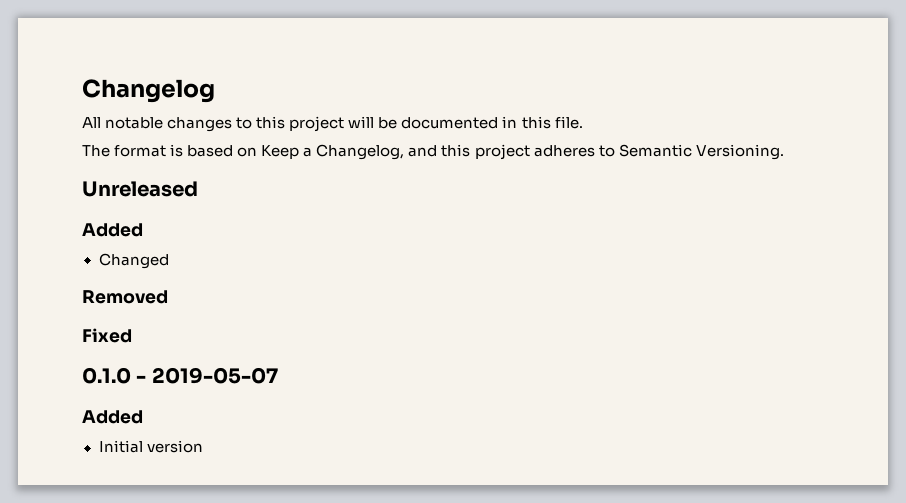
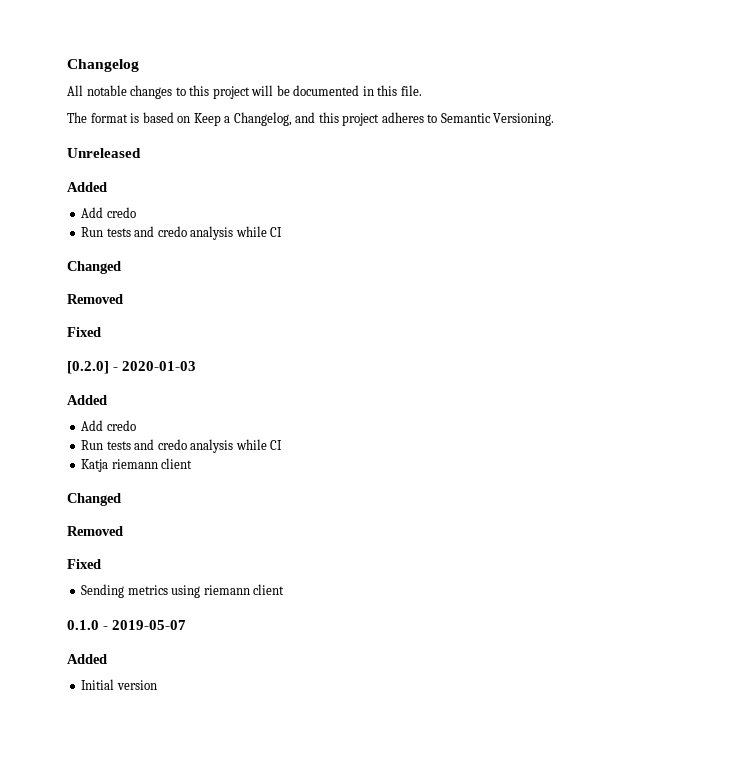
[98,253,169,269] [82,290,168,304] [82,328,132,343] Changed // Removed // Fixed -> [81,207,136,218] [81,226,283,240] [67,261,121,274] [67,294,123,304] [67,327,101,337] [67,361,197,374] [67,395,107,405] [81,420,136,431] [81,439,283,453] [81,458,193,472] [67,493,121,506] [67,526,123,536] [67,559,101,569] [81,584,285,598] Add credo // Run tests and credo analysis while CI // Changed // Removed // Fixed // [0.2.0] - 2020-01-03 // Added // Add credo // Run tests and credo analysis while CI // Katja riemann client // Changed // Removed // Fixed // Sending metrics using riemann client

